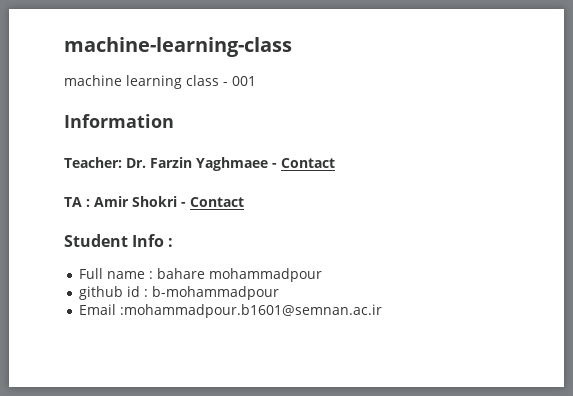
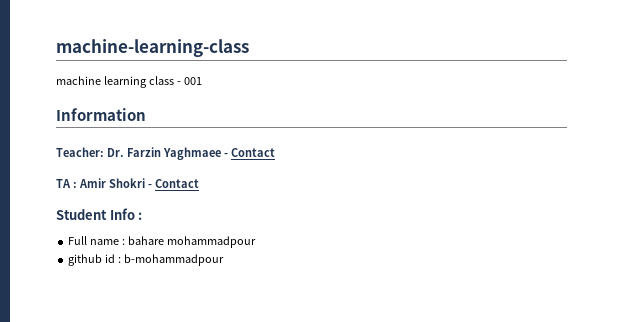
[79,304,383,318] // Email :mohammadpour.b1601@semnan.ac.ir -> (225, 260) none

